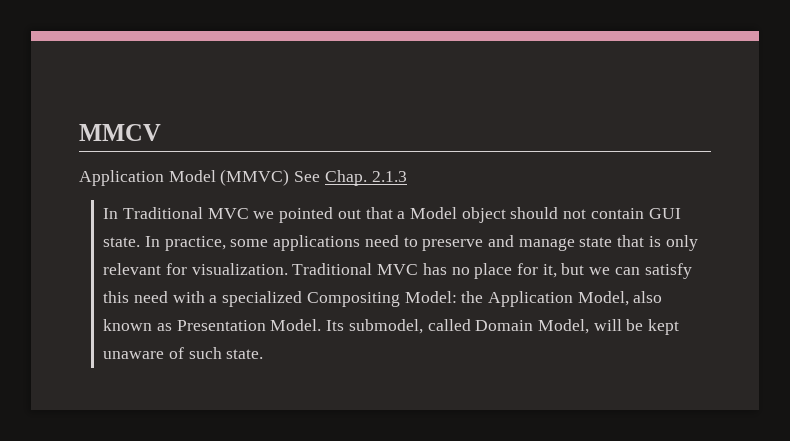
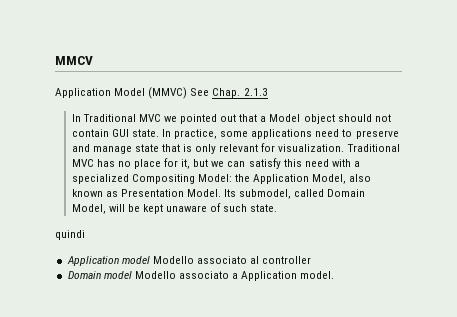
(264, 354) none -> [55,230,85,240] [66,256,312,266] [67,271,335,281] // quindi // Application model Modello associato al controller // Domain model Modello associato a Application model.

